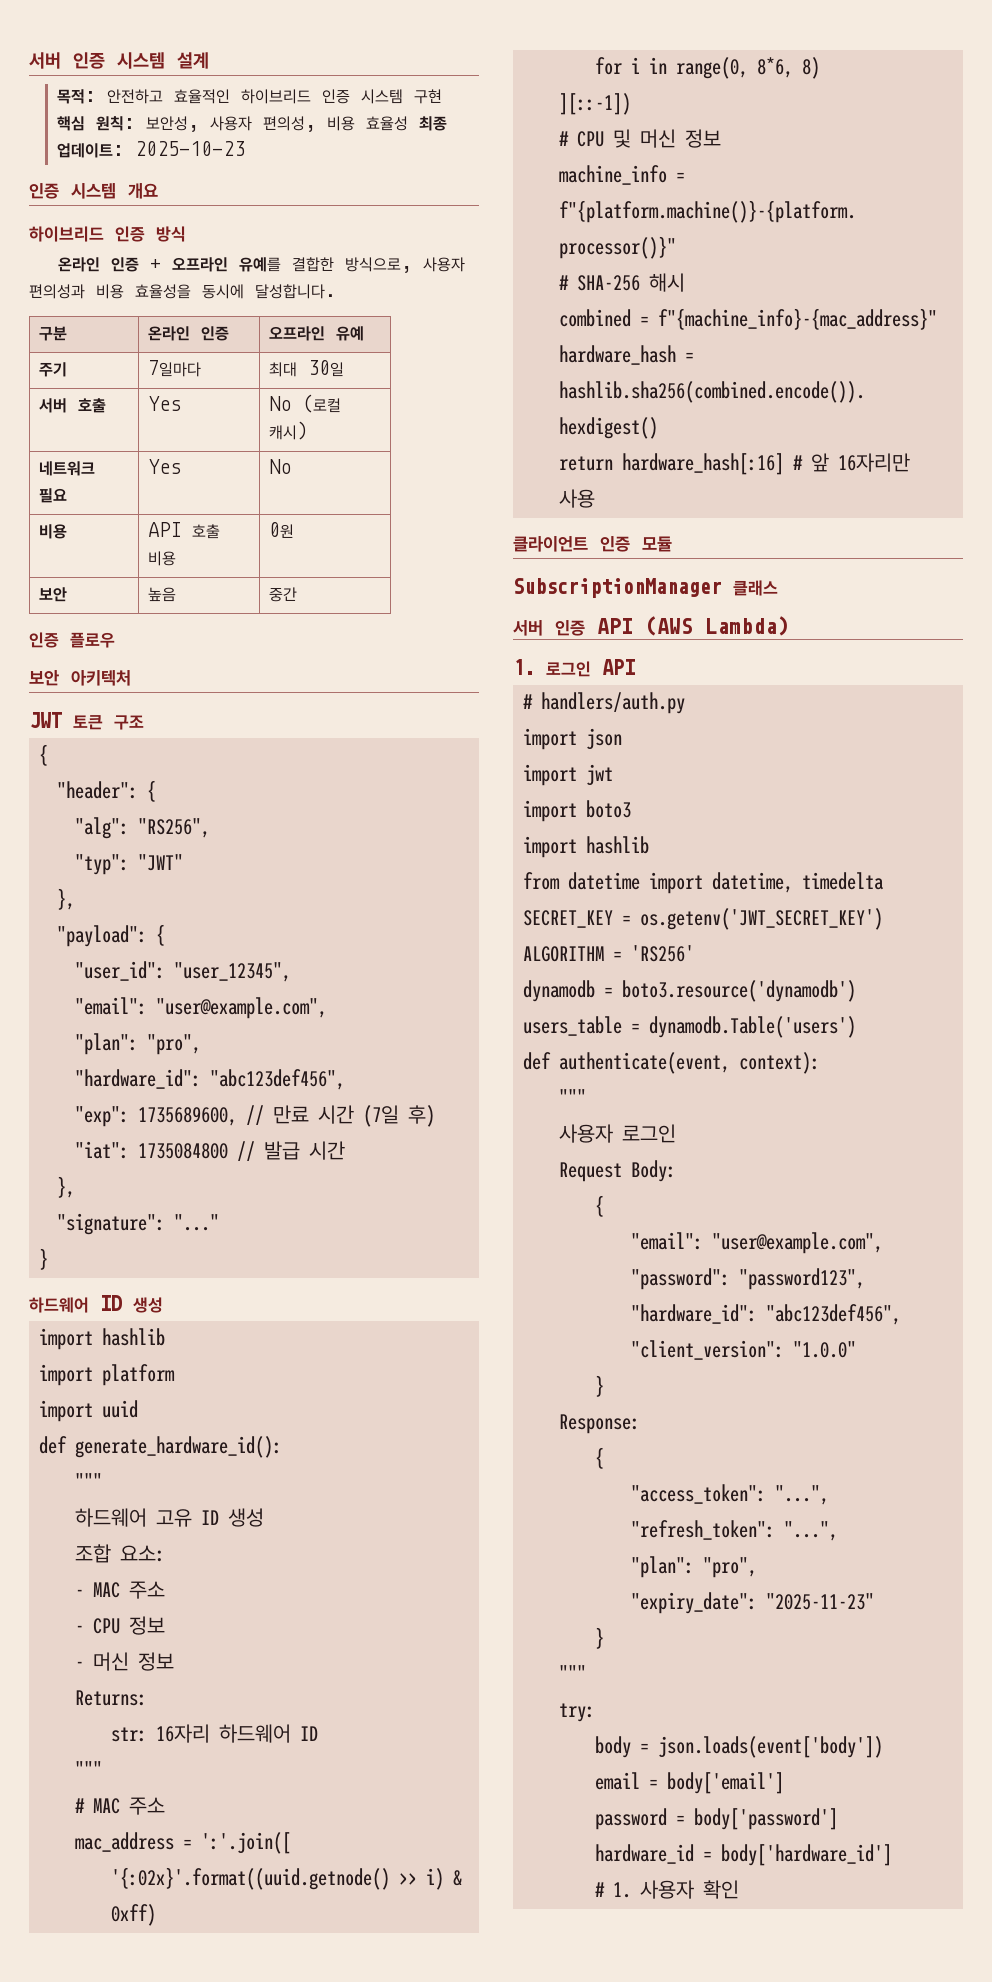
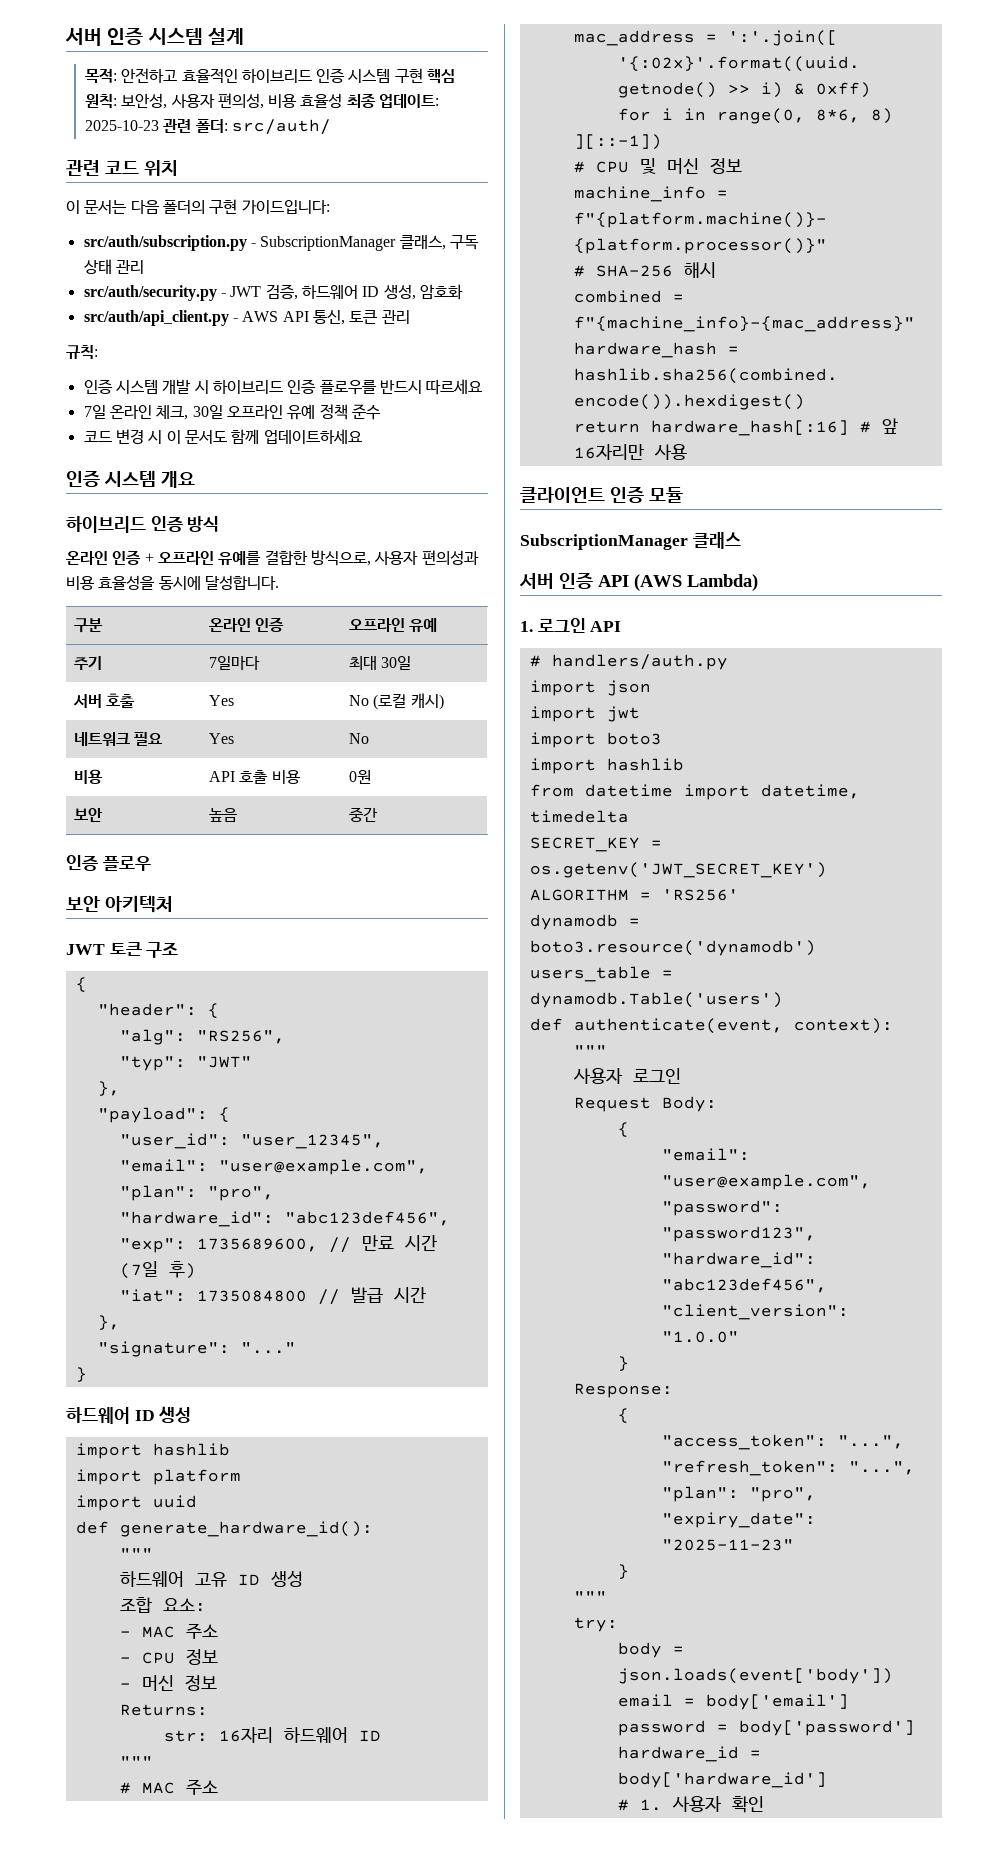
(245, 148) none -> [163,119,331,135] [66,160,178,176] [66,199,330,214] [83,235,479,251] [83,259,144,274] [83,284,463,301] [83,310,410,326] [66,345,98,359] [83,379,483,395] [83,404,380,420] [83,429,362,444] 관련 폴더: src/auth/ // 관련 코드 위치 // 이 문서는 다음 폴더의 구현 가이드입니다: // src/auth/subscription.py - SubscriptionManager 클래스, 구독 상태 관리 // src/auth/security.py - JWT 검증, 하드웨어 ID 생성, 암호화 // src/auth/api_client.py - AWS API 통신, 토큰 관리 // 규칙: // 인증 시스템 개발 시 하이브리드 인증 플로우를 반드시 따르세요 // 7일 온라인 체크, 30일 오프라인 유예 정책 준수 // 코드 변경 시 이 문서도 함께 업데이트하세요

